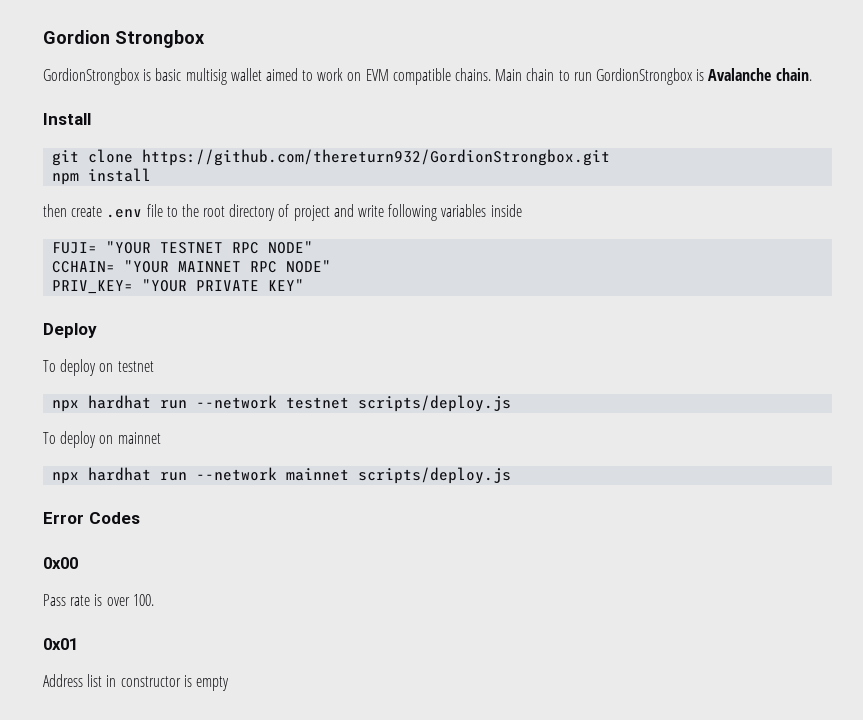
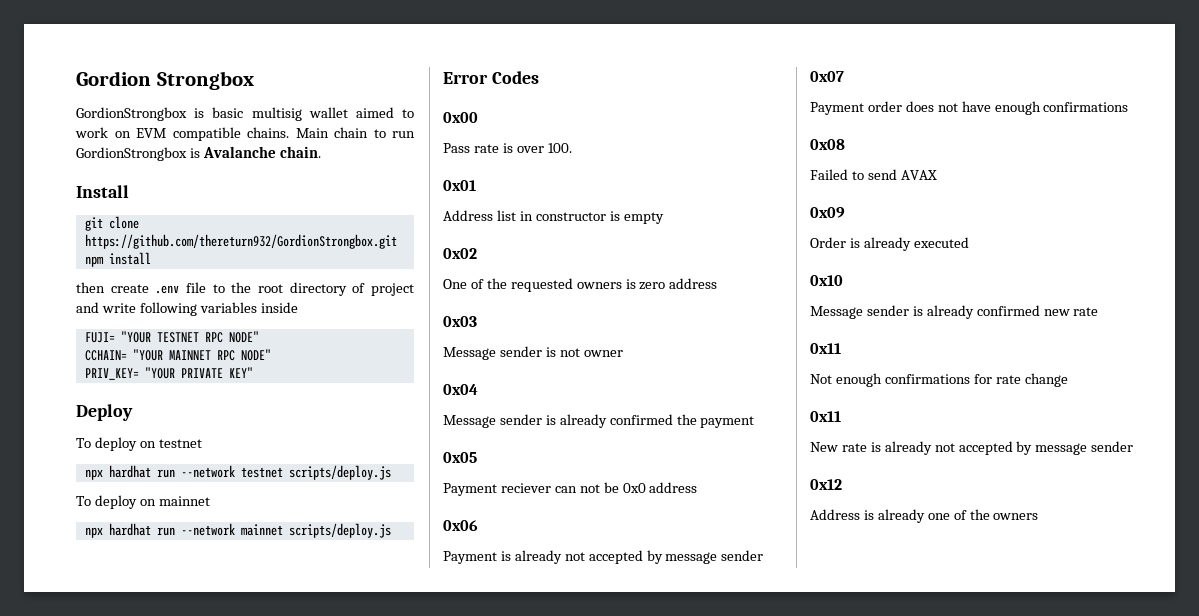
(229, 683) none -> [443,248,477,259] [443,278,718,292] [443,316,477,327] [443,346,623,360] [443,384,478,395] [443,414,755,428] [443,452,477,463] [443,482,698,496] [443,520,478,531] [443,550,764,564] [810,71,844,82] [810,101,1129,115] [810,139,845,150] [810,169,937,180] [810,207,845,218] [810,237,969,251] [810,275,843,286] [810,305,1099,319] [810,343,841,354] [810,373,1068,387] [810,411,841,422] [810,441,1134,455] [810,479,842,490] [810,509,1039,523] // 0x02 // One of the requested owners is zero address // 0x03 // Message sender is not owner // 0x04 // Message sender is already confirmed the payment // 0x05 // Payment reciever can not be 0x0 address // 0x06 // Payment is already not accepted by message sender // 0x07 // Payment order does not have enough confirmations // 0x08 // Failed to send AVAX // 0x09 // Order is already executed // 0x10 // Message sender is already confirmed new rate // 0x11 // Not enough confirmations for rate change // 0x11 // New rate is already not accepted by message sender // 0x12 // Address is already one of the owners

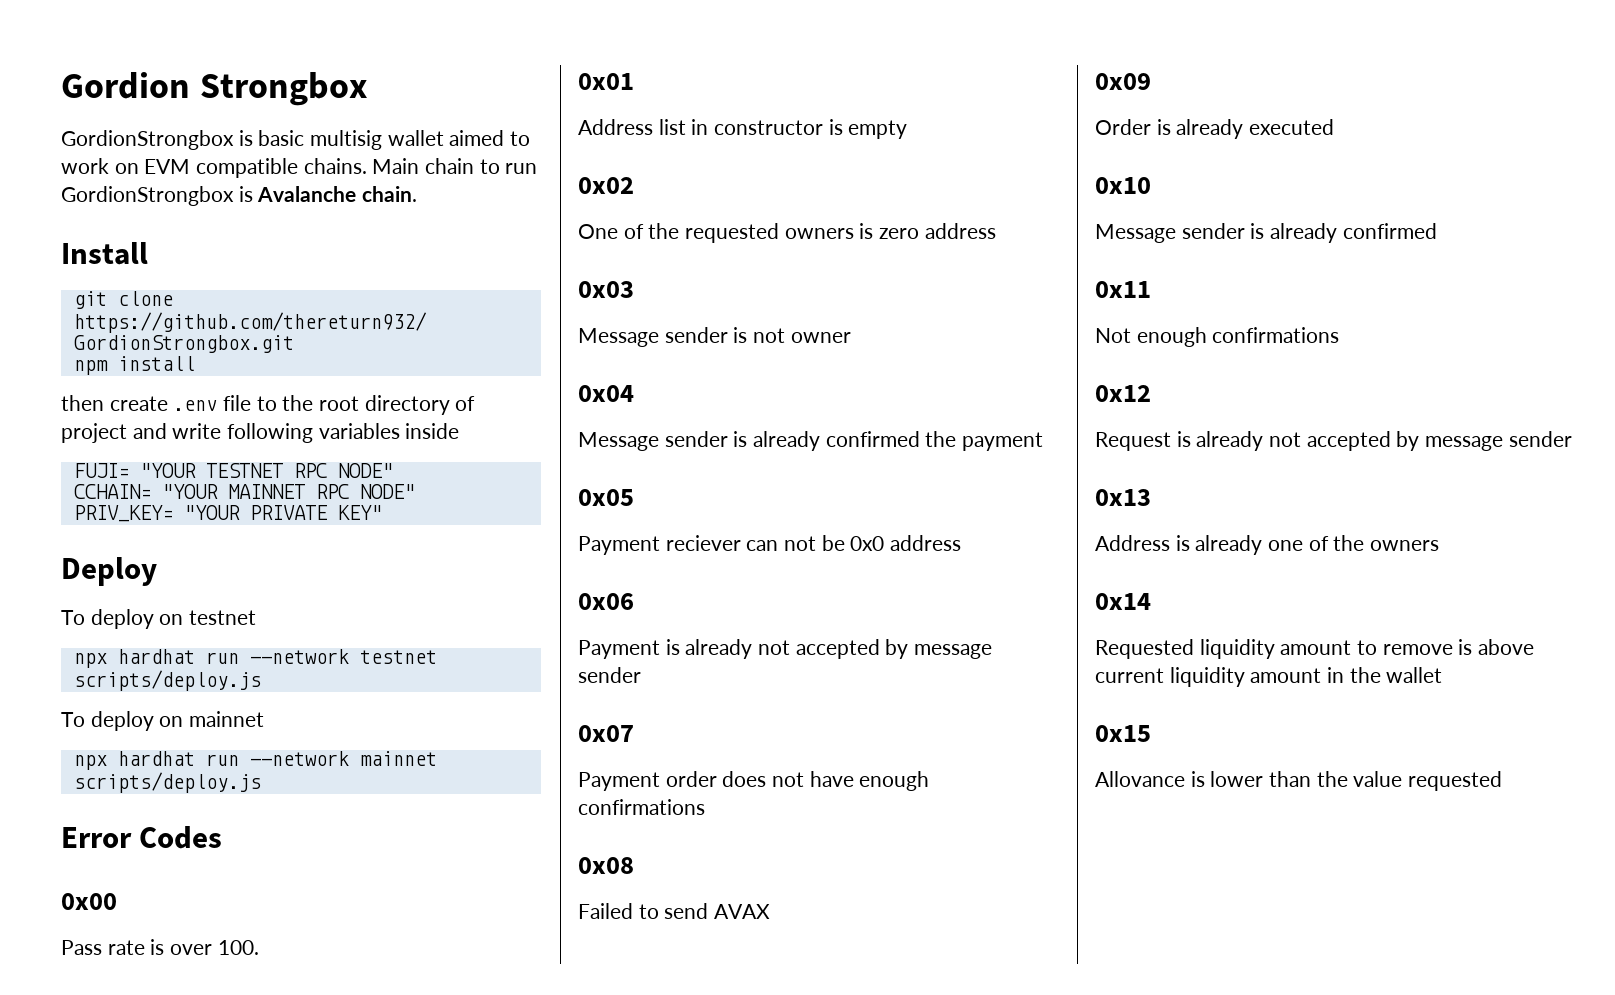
[1043,307,1099,316] new rate -> (1437, 231) none
[973,373,1068,387] [810,411,841,422] [810,441,1134,455] [810,479,842,490] for rate change // 0x11 // New rate is already not accepted by message sender // 0x12 -> [1095,385,1151,402] [1095,431,1572,451] [1095,489,1151,506] // 0x12 // Request is already not accepted by message sender // 0x13
(1039, 516) none -> [1095,593,1151,610] [1095,639,1535,659] [1095,667,1443,687] [1095,725,1151,742] [1095,771,1503,791] // 0x14 // Requested liquidity amount to remove is above current liquidity amount in the wallet // 0x15 // Allovance is lower than the value requested

